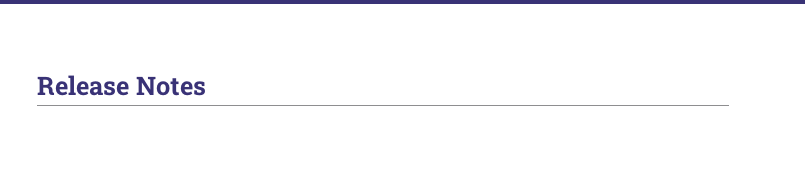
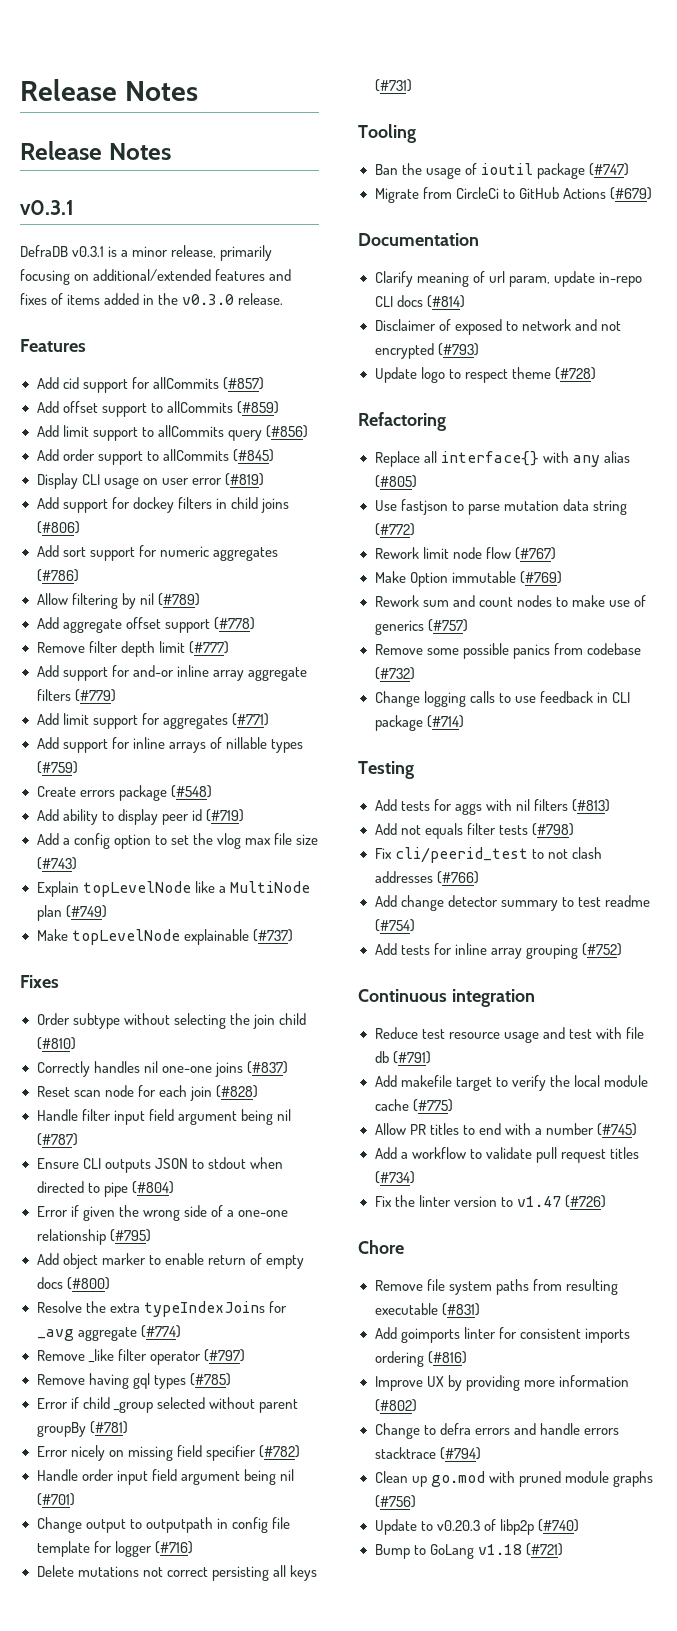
[37,75,206,96] Release Notes -> [20,79,198,101] [20,141,171,160] [20,200,74,215] [20,245,273,261] [20,269,292,285] [20,293,284,305] [20,339,86,352] [36,377,264,393] [36,401,279,417] [36,425,308,441] [36,449,274,465] [36,473,264,489] [36,497,289,513] [36,521,80,534] [36,545,278,561] [36,569,79,582] [36,593,200,609] [36,617,255,633] [36,641,229,657] [36,665,307,681] [36,689,116,702] [36,713,269,729] [36,737,303,753] [36,761,78,774] [36,785,212,801] [36,809,244,825] [36,833,319,849] [36,857,77,870] [36,881,310,897] [36,905,107,921] [36,929,293,945] [20,975,59,988] [36,1013,306,1029] [36,1037,76,1050] [36,1061,288,1077] [36,1085,258,1101] [36,1109,291,1125] [36,1133,78,1146] [36,1157,283,1173] [36,1181,174,1197] [36,1205,288,1221] [36,1229,151,1245] [36,1253,304,1269] [36,1277,110,1290] [36,1301,287,1317] [36,1325,181,1341] [36,1349,245,1365] [36,1373,231,1389] [36,1397,298,1413] [36,1421,128,1437] [36,1445,300,1461] [36,1469,294,1485] [36,1493,75,1506] [36,1517,290,1533] [36,1541,193,1557] [36,1565,317,1581] [374,79,412,92] [358,124,416,143] [374,163,629,179] [374,187,652,203] [358,233,479,246] [374,271,642,287] [374,295,465,308] [374,319,621,335] [374,343,479,359] [374,367,596,383] [358,412,446,431] [374,451,630,467] [374,475,417,488] [374,499,627,515] [374,523,415,536] [374,547,556,560] [374,571,562,587] [374,595,646,607] [374,619,468,635] [374,643,641,659] [374,667,415,680] [374,691,630,707] [374,715,464,731] [358,761,414,779] [374,799,610,815] [374,823,574,839] [374,847,602,863] [374,871,479,884] [374,895,650,911] [374,919,415,932] [374,943,622,959] [358,989,535,1007] [374,1027,644,1043] [374,1051,431,1064] [374,1075,648,1091] [374,1099,453,1112] [374,1123,637,1136] [374,1147,639,1163] [374,1171,415,1184] [374,1195,606,1208] [358,1240,404,1254] [374,1279,618,1295] [374,1303,480,1316] [374,1327,630,1343] [374,1351,467,1367] [374,1375,629,1391] [374,1399,417,1412] [374,1423,619,1439] [374,1447,481,1460] [374,1471,653,1487] [374,1495,416,1508] [374,1519,579,1535] [374,1543,563,1559] Release Notes // Release Notes // v0.3.1 // DefraDB v0.3.1 is a minor release, primarily focusing on additional/extended features and fixes of items added in the v0.3.0 release. // Features // Add cid support for allCommits (#857) // Add offset support to allCommits (#859) // Add limit support to allCommits query (#856) // Add order support to allCommits (#845) // Display CLI usage on user error (#819) // Add support for dockey filters in child joins (#806) // Add sort support for numeric aggregates (#786) // Allow filtering by nil (#789) // Add aggregate offset support (#778) // Remove filter depth limit (#777) // Add support for and-or inline array aggregate filters (#779) // Add limit support for aggregates (#771) // Add support for inline arrays of nillable types (#759) // Create errors package (#548) // Add ability to display peer id (#719) // Add a config option to set the vlog max file size (#743) // Explain topLevelNode like a MultiNode plan (#749) // Make topLevelNode explainable (#737) // Fixes // Order subtype without selecting the join child (#810) // Correctly handles nil one-one joins (#837) // Reset scan node for each join (#828) // Handle filter input field argument being nil (#787) // Ensure CLI outputs JSON to stdout when directed to pipe (#804) // Error if given the wrong side of a one-one relationship (#795) // Add object marker to enable return of empty docs (#800) // Resolve the extra typeIndexJoins for _avg aggregate (#774) // Remove _like filter operator (#797) // Remove having gql types (#785) // Error if child _group selected without parent groupBy (#781) // Error nicely on missing field specifier (#782) // Handle order input field argument being nil (#701) // Change output to outputpath in config file template for logger (#716) // Delete mutations not correct persisting all keys (#731) // Tooling // Ban the usage of ioutil package (#747) // Migrate from CircleCi to GitHub Actions (#679) // Documentation // Clarify meaning of url param, update in-repo CLI docs (#814) // Disclaimer of exposed to network and not encrypted (#793) // Update logo to respect theme (#728) // Refactoring // Replace all interface{} with any alias (#805) // Use fastjson to parse mutation data string (#772) // Rework limit node flow (#767) // Make Option immutable (#769) // Rework sum and count nodes to make use of generics (#757) // Remove some possible panics from codebase (#732) // Change logging calls to use feedback in CLI package (#714) // Testing // Add tests for aggs with nil filters (#813) // Add not equals filter tests (#798) // Fix cli/peerid_test to not clash addresses (#766) // Add change detector summary to test readme (#754) // Add tests for inline array grouping (#752) // Continuous integration // Reduce test resource usage and test with file db (#791) // Add makefile target to verify the local module cache (#775) // Allow PR titles to end with a number (#745) // Add a workflow to validate pull request titles (#734) // Fix the linter version to v1.47 (#726) // Chore // Remove file system paths from resulting executable (#831) // Add goimports linter for consistent imports ordering (#816) // Improve UX by providing more information (#802) // Change to defra errors and handle errors stacktrace (#794) // Clean up go.mod with pruned module graphs (#756) // Update to v0.20.3 of libp2p (#740) // Bump to GoLang v1.18 (#721)

